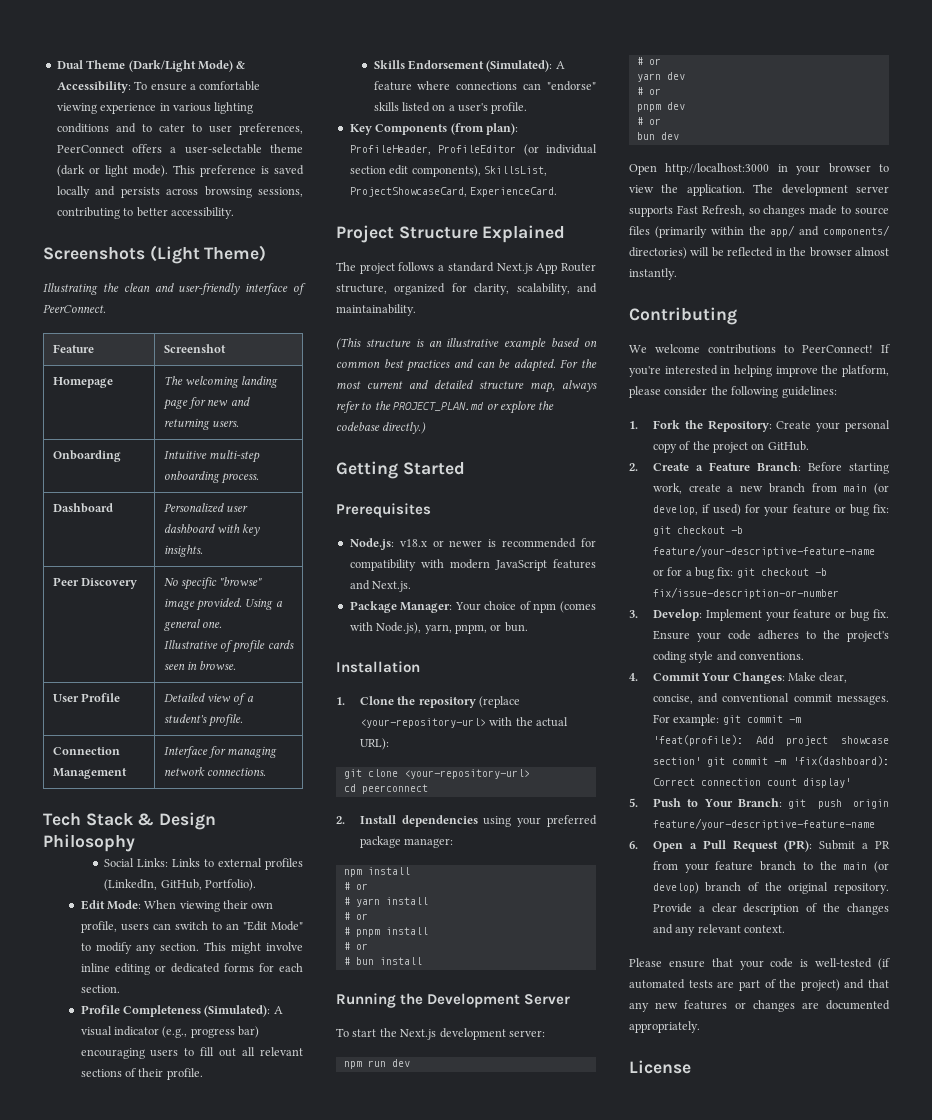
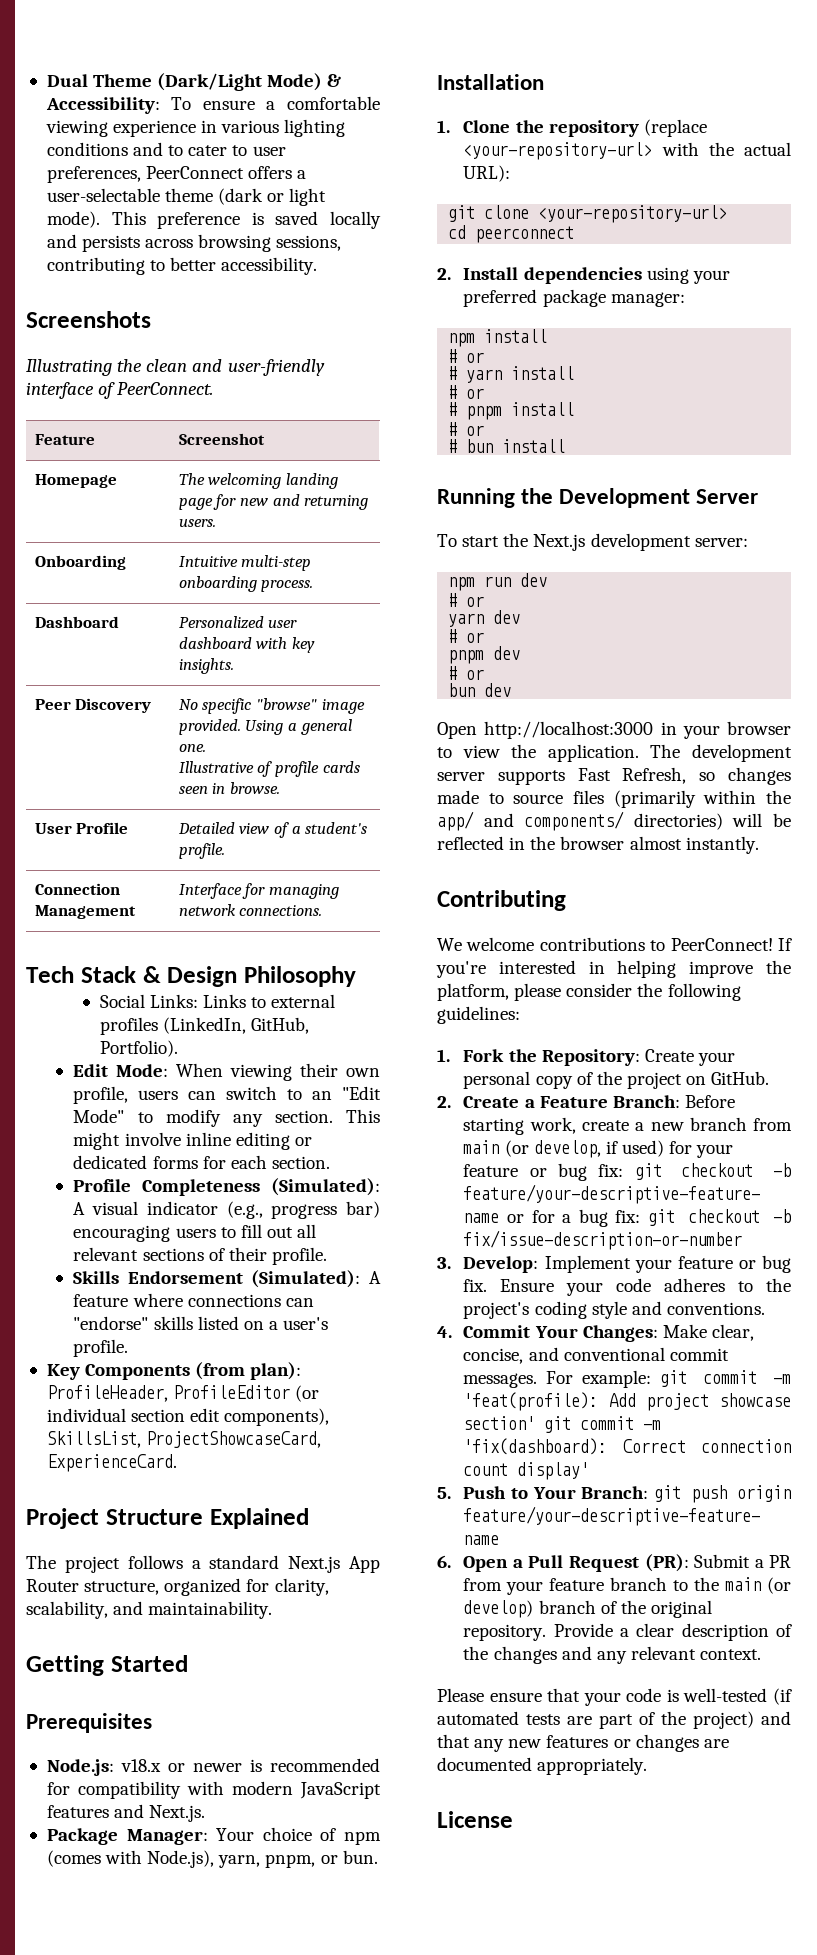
[149,245,267,264] (Light Theme) -> (151, 319) none
[336,338,597,351] [336,359,597,372] [336,380,597,393] [336,401,555,414] [336,422,427,434] // (This structure is an illustrative example based on common best practices and can be adapted. For the most current and detailed structure map, always refer to the PROJECT_PLAN.md or explore the codebase directly.) -> (273, 1610) none

